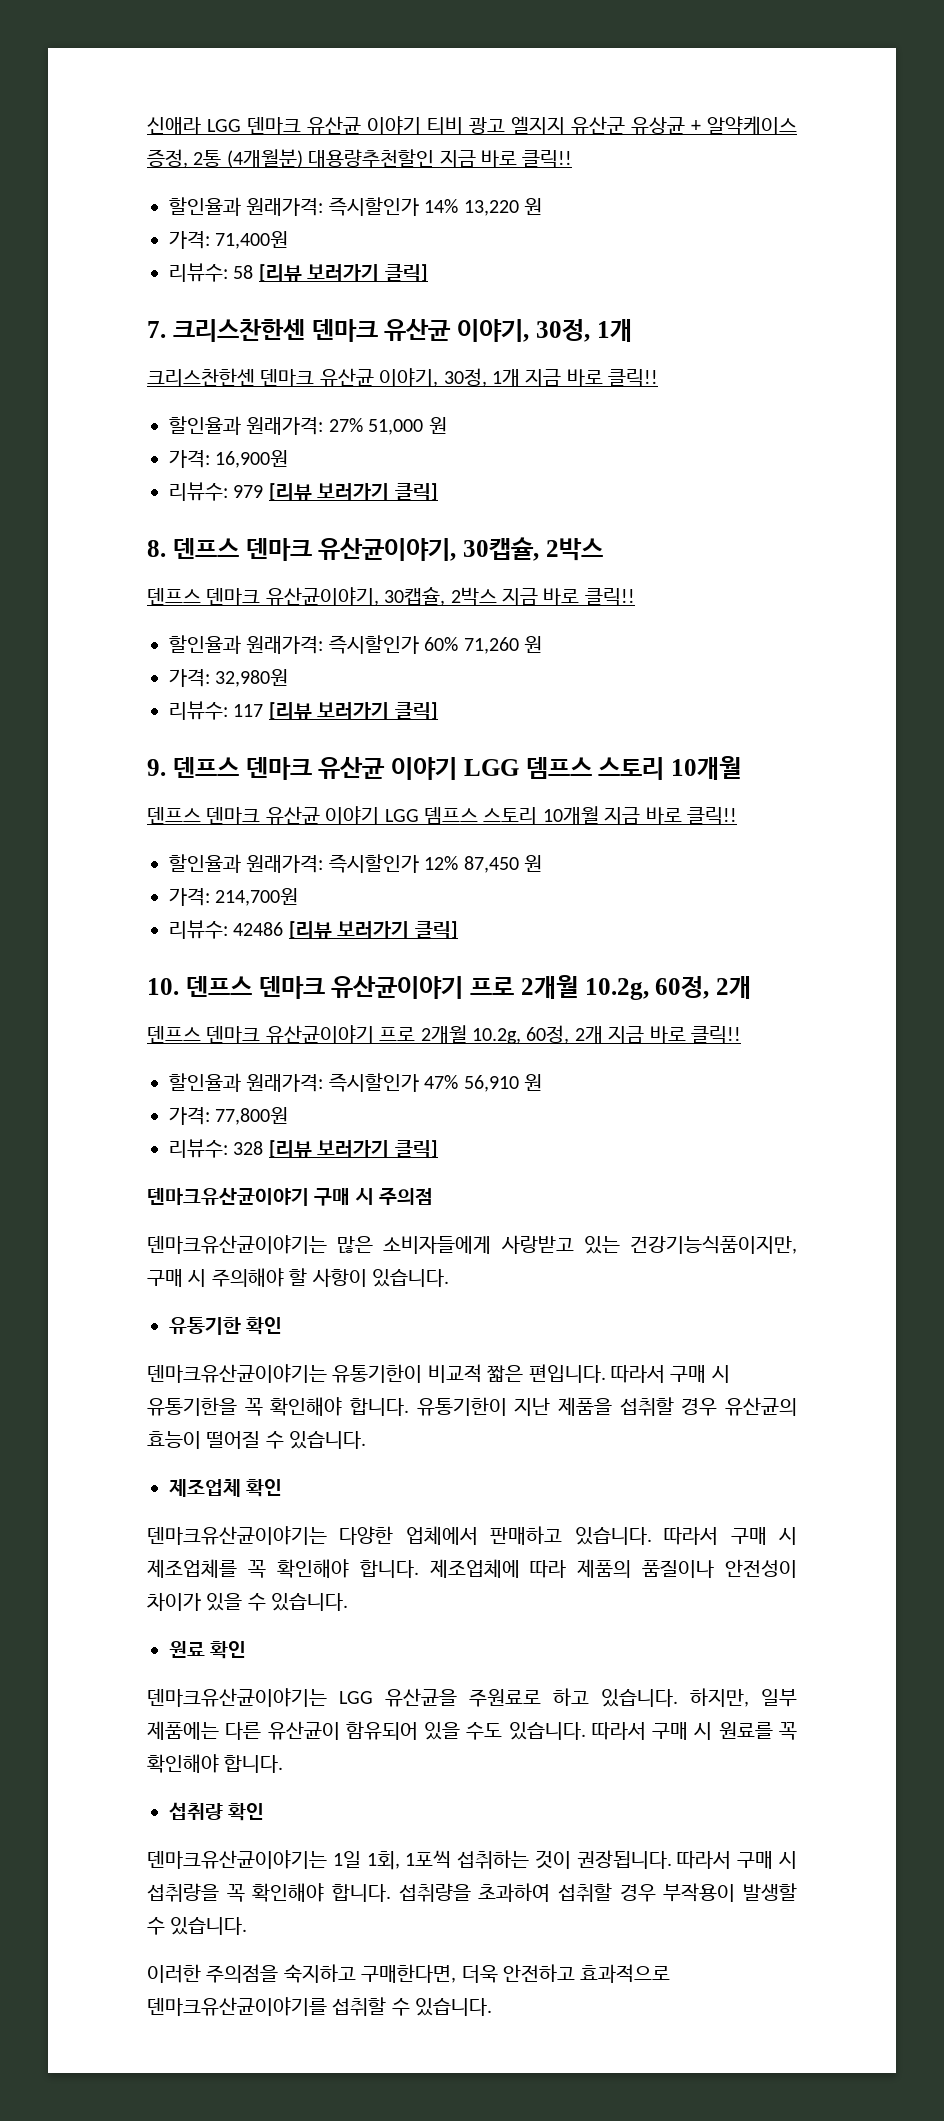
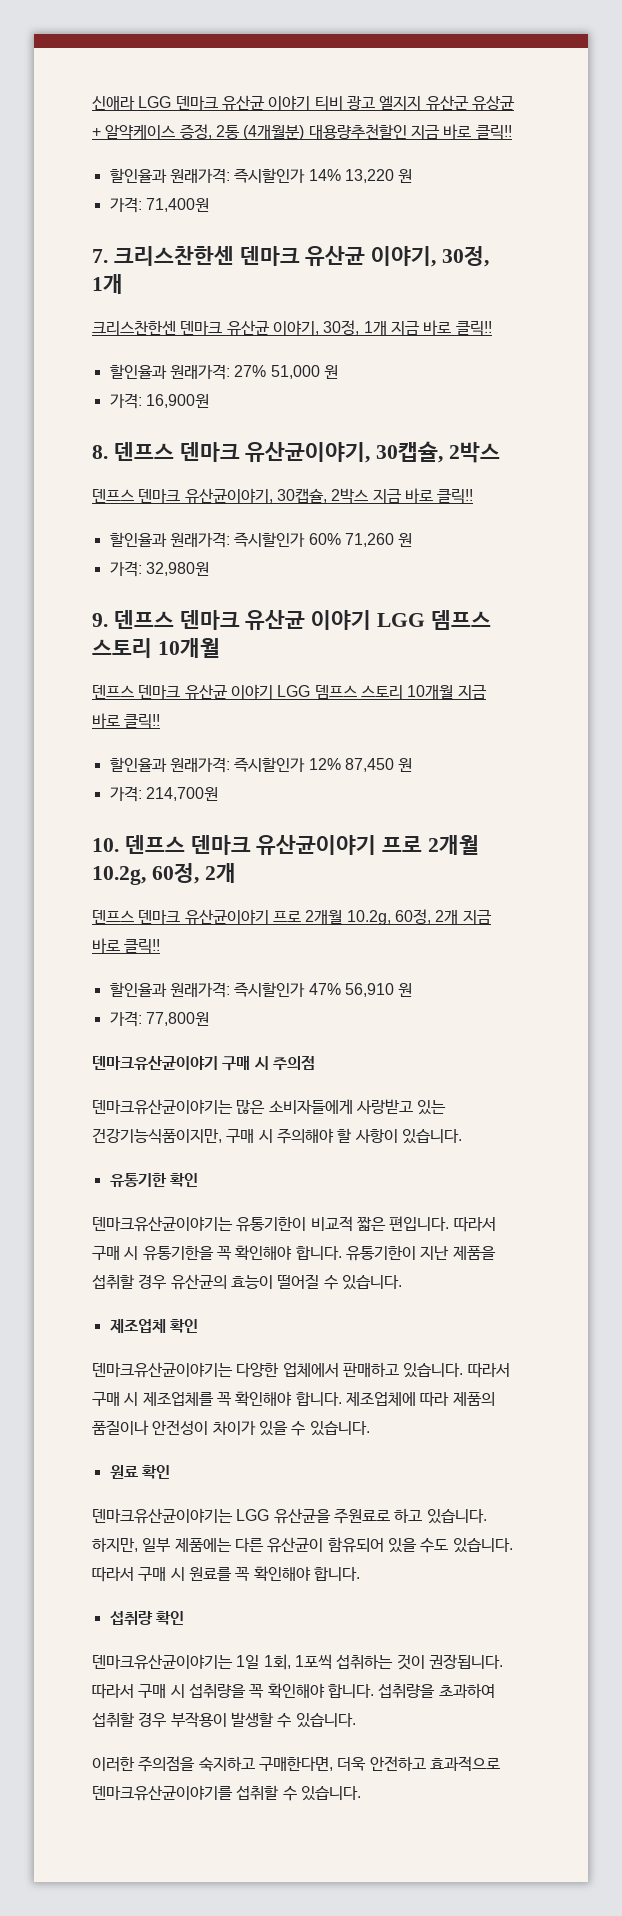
[169,263,428,282] // 리뷰수: 58 [리뷰 보러가기 클릭] -> (209, 205) none
[169,482,438,501] // 리뷰수: 979 [리뷰 보러가기 클릭] -> (209, 401) none
[169,701,438,720] // 리뷰수: 117 [리뷰 보러가기 클릭] -> (209, 569) none
[169,920,458,939] // 리뷰수: 42486 [리뷰 보러가기 클릭] -> (218, 794) none
[169,1139,438,1158] // 리뷰수: 328 [리뷰 보러가기 클릭] -> (209, 1019) none

